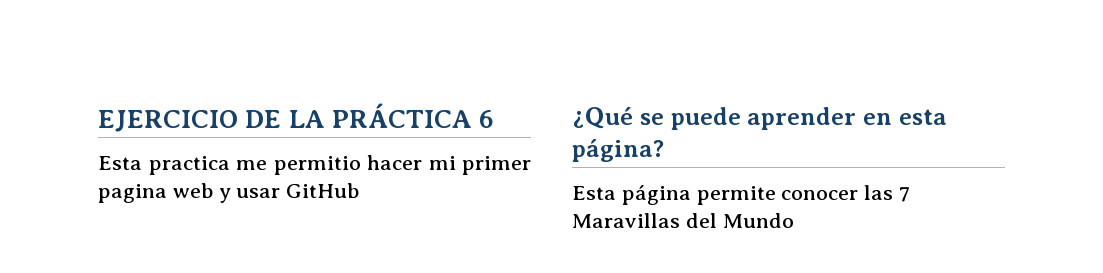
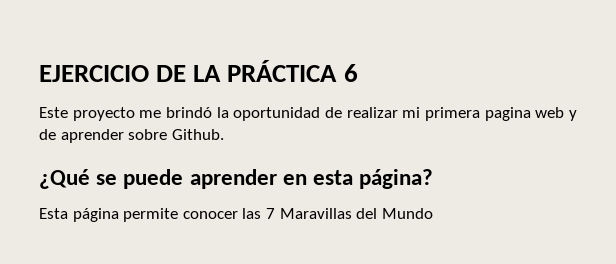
[98,155,531,175] [98,183,360,203] Esta practica me permitio hacer mi primer pagina web y usar GitHub -> [39,107,577,121] [39,129,224,143] Este proyecto me brindó la oportunidad de realizar mi primera pagina web y de aprender sobre Github.

